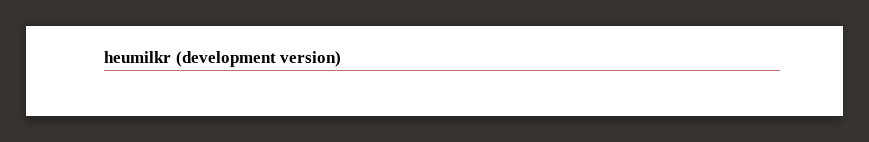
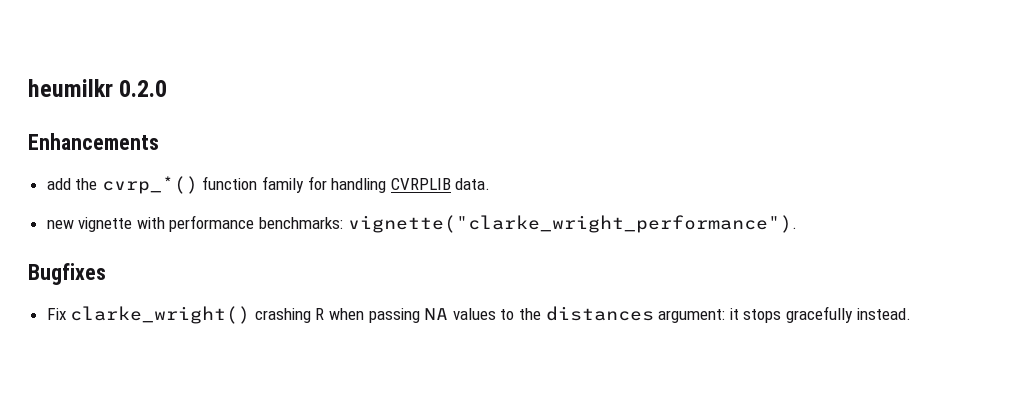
[175,51,342,67] (development version) -> [119,80,168,97] [28,133,159,150] [46,176,491,194] [46,215,797,233] [28,263,106,285] [46,306,911,324] 0.2.0 // Enhancements // add the cvrp_*() function family for handling CVRPLIB data. // new vignette with performance benchmarks: vignette("clarke_wright_performance"). // Bugfixes // Fix clarke_wright() crashing R when passing NA values to the distances argument: it stops gracefully instead.

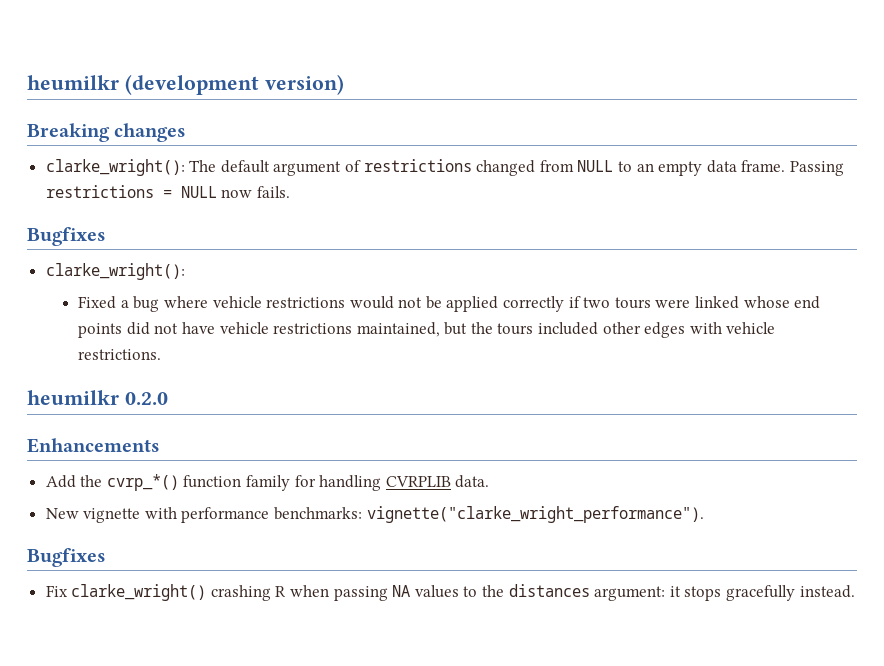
[28,79,113,97] heumilkr -> [27,74,344,95] [27,123,187,142] [45,159,844,176] [45,185,290,198] [27,227,106,246] [45,263,185,280] [78,296,821,312] [78,322,776,338] [78,349,162,360] [27,390,119,405] heumilkr (development version) // Breaking changes // clarke_wright(): The default argument of restrictions changed from NULL to an empty data frame. Passing restrictions = NULL now fails. // Bugfixes // clarke_wright(): // Fixed a bug where vehicle restrictions would not be applied correctly if two tours were linked whose end points did not have vehicle restrictions maintained, but the tours included other edges with vehicle restrictions. // heumilkr
[46,178,71,190] add -> [45,475,76,488] Add
[46,220,74,229] new -> [45,508,79,519] New

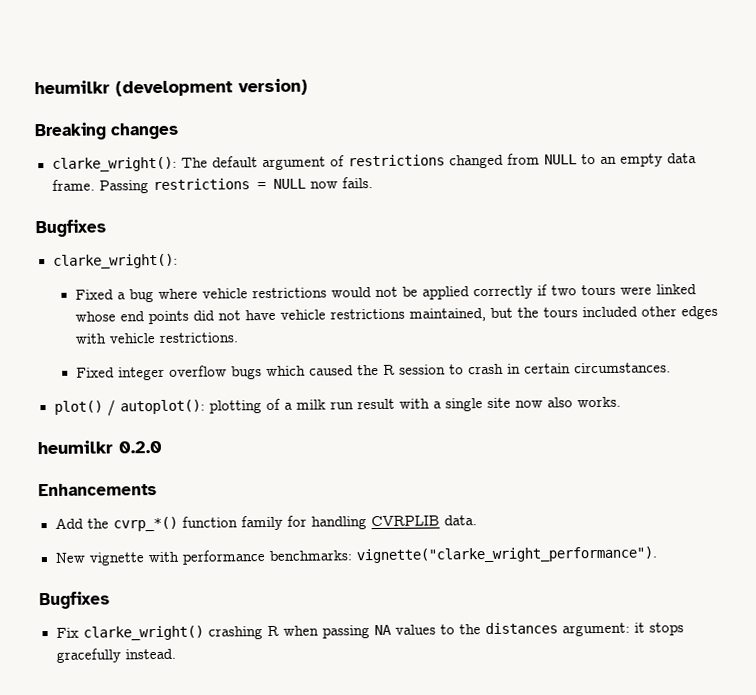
(162, 354) none -> [75,362,671,381] [53,396,621,417] // Fixed integer overflow bugs which caused the R session to crash in certain circumstances. // plot() / autoplot(): plotting of a milk run result with a single site now also works.

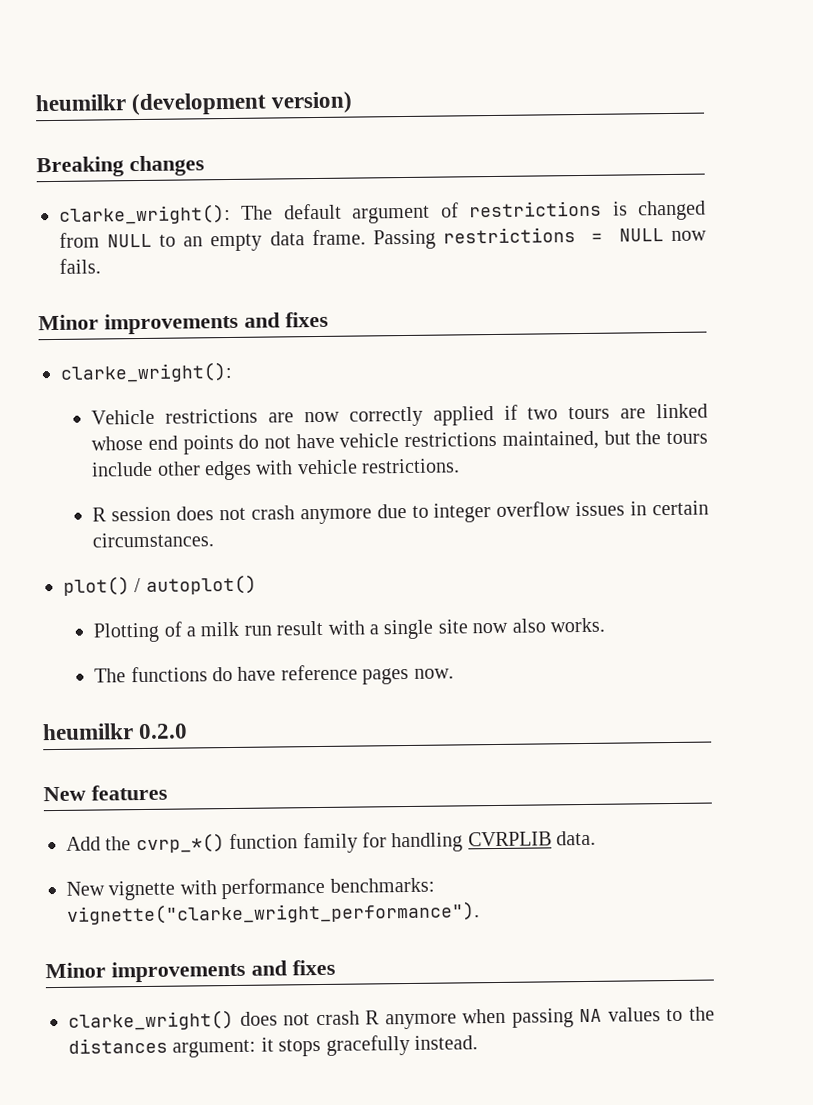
(445, 160) none -> [612,201,628,216] is
[35,219,106,238] [52,253,178,269] [74,285,533,303] Bugfixes // clarke_wright(): // Fixed a bug where vehicle restrictions would not be applied correctly -> [38,311,329,335] [60,361,233,383] [91,406,494,427] Minor improvements and fixes // clarke_wright(): // Vehicle restrictions are now correctly applied
[619,286,652,295] were -> [620,408,647,419] are
[192,310,215,321] did -> [238,434,260,449] do
[581,306,638,318] included -> [91,461,154,477] include
[75,363,504,381] Fixed integer overflow bugs which caused the R session to crash -> [92,501,626,525] R session does not crash anymore due to integer overflow issues
[119,399,262,415] autoplot(): plotting -> [145,574,257,595] [93,622,160,643] autoplot() // Plotting
(621, 402) none -> [94,664,454,685] // The functions do have reference pages now.
[38,483,157,497] Enhancements -> [43,784,168,802] New features
[39,591,110,610] [55,625,279,641] Bugfixes // Fix clarke_wright() crashing R -> [45,959,336,983] [68,1009,457,1031] Minor improvements and fixes // clarke_wright() does not crash R anymore

